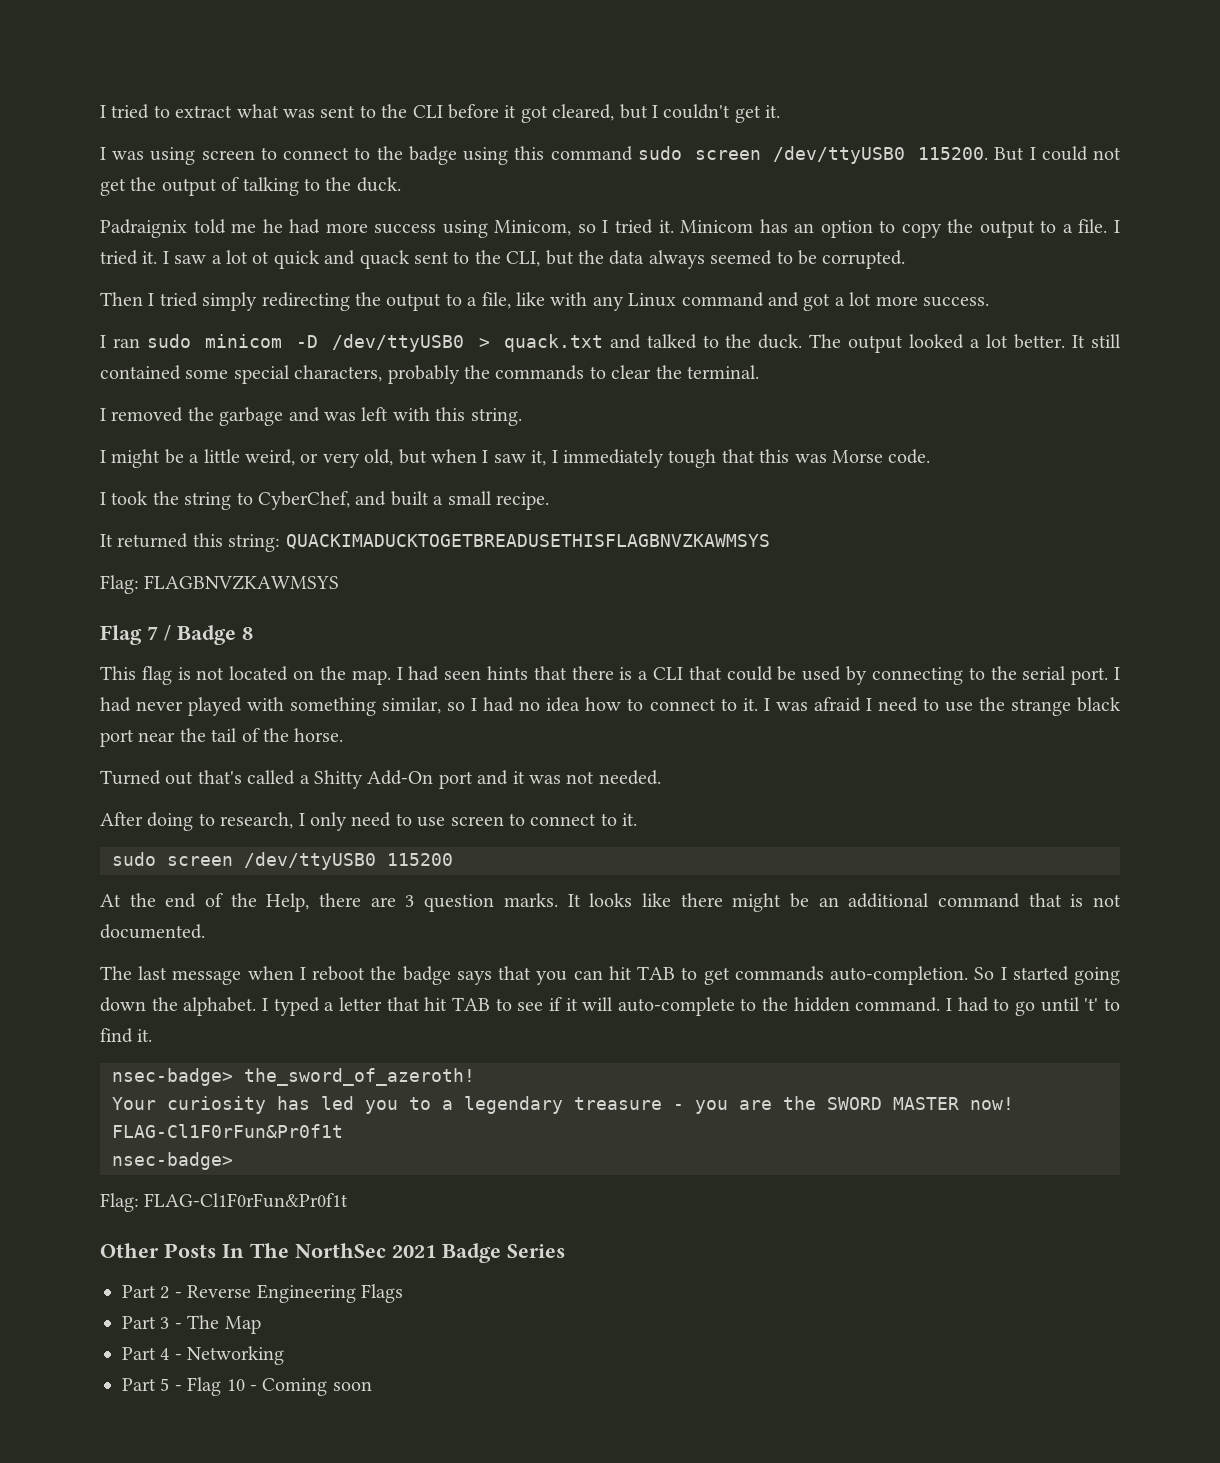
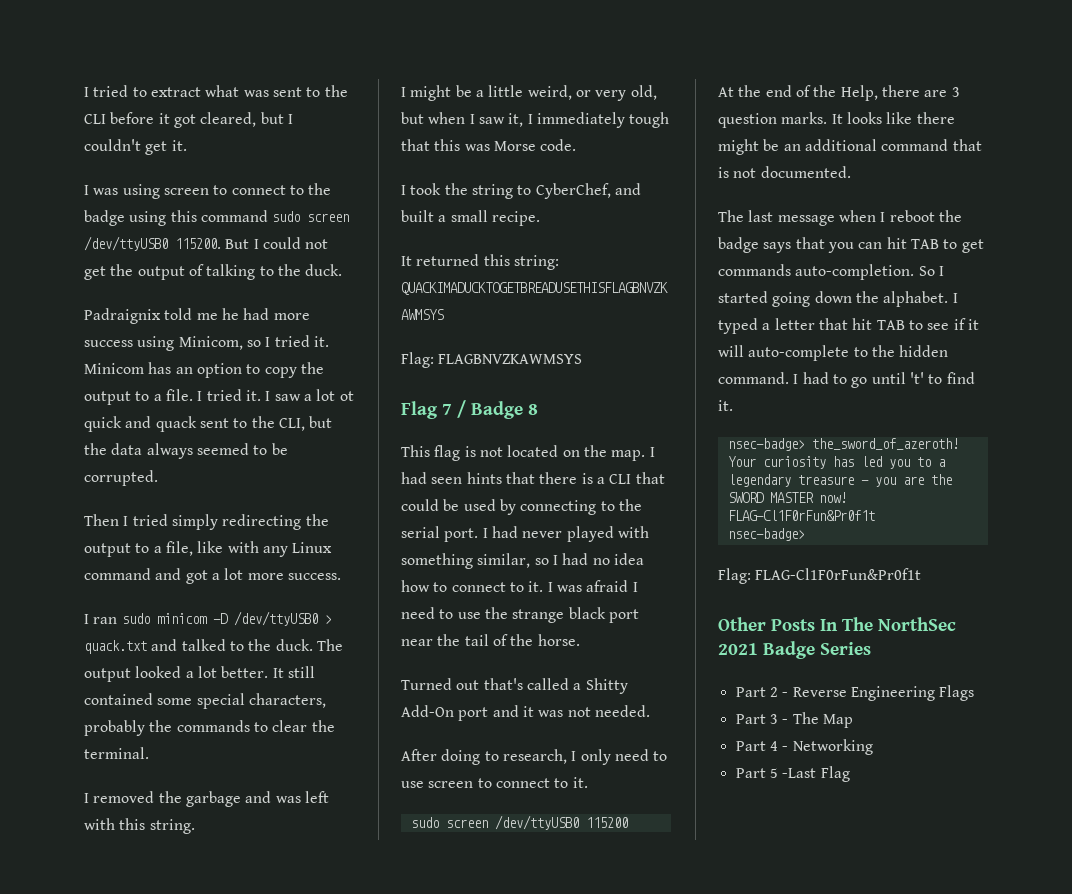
[174,1377,372,1396] - Flag 10 - Coming soon -> [782,766,850,782] -Last Flag

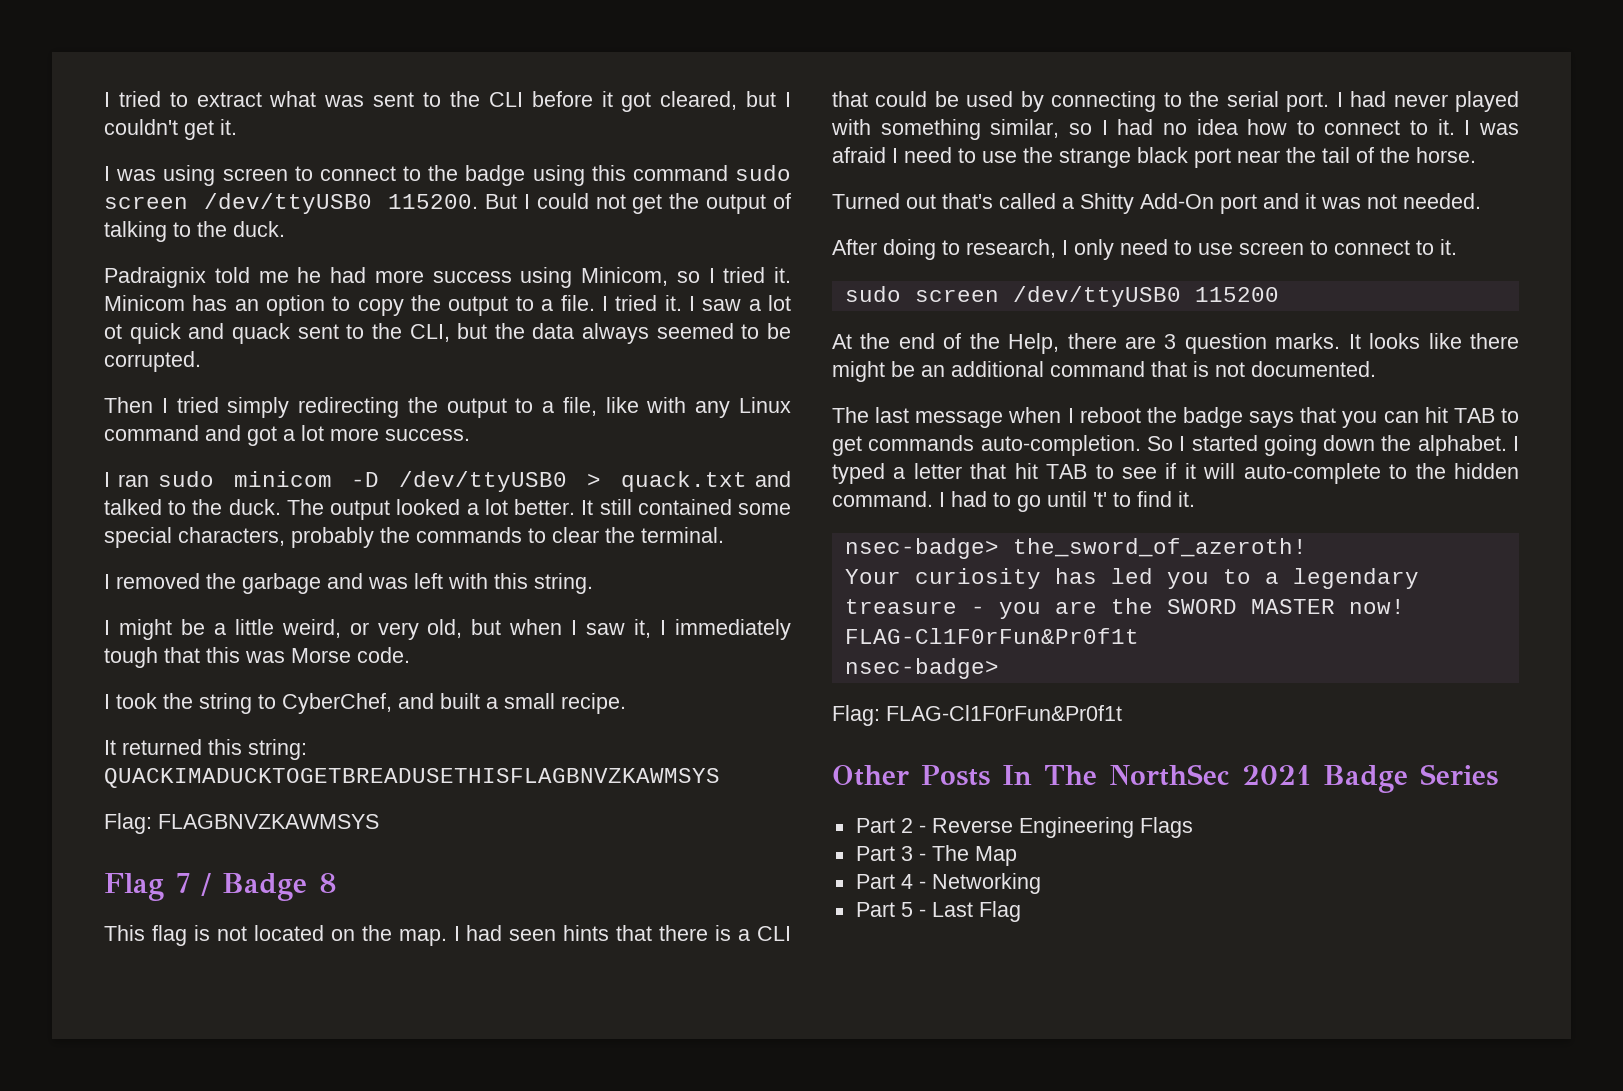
[782,768,817,778] -Last -> [918,902,973,917] - Last

